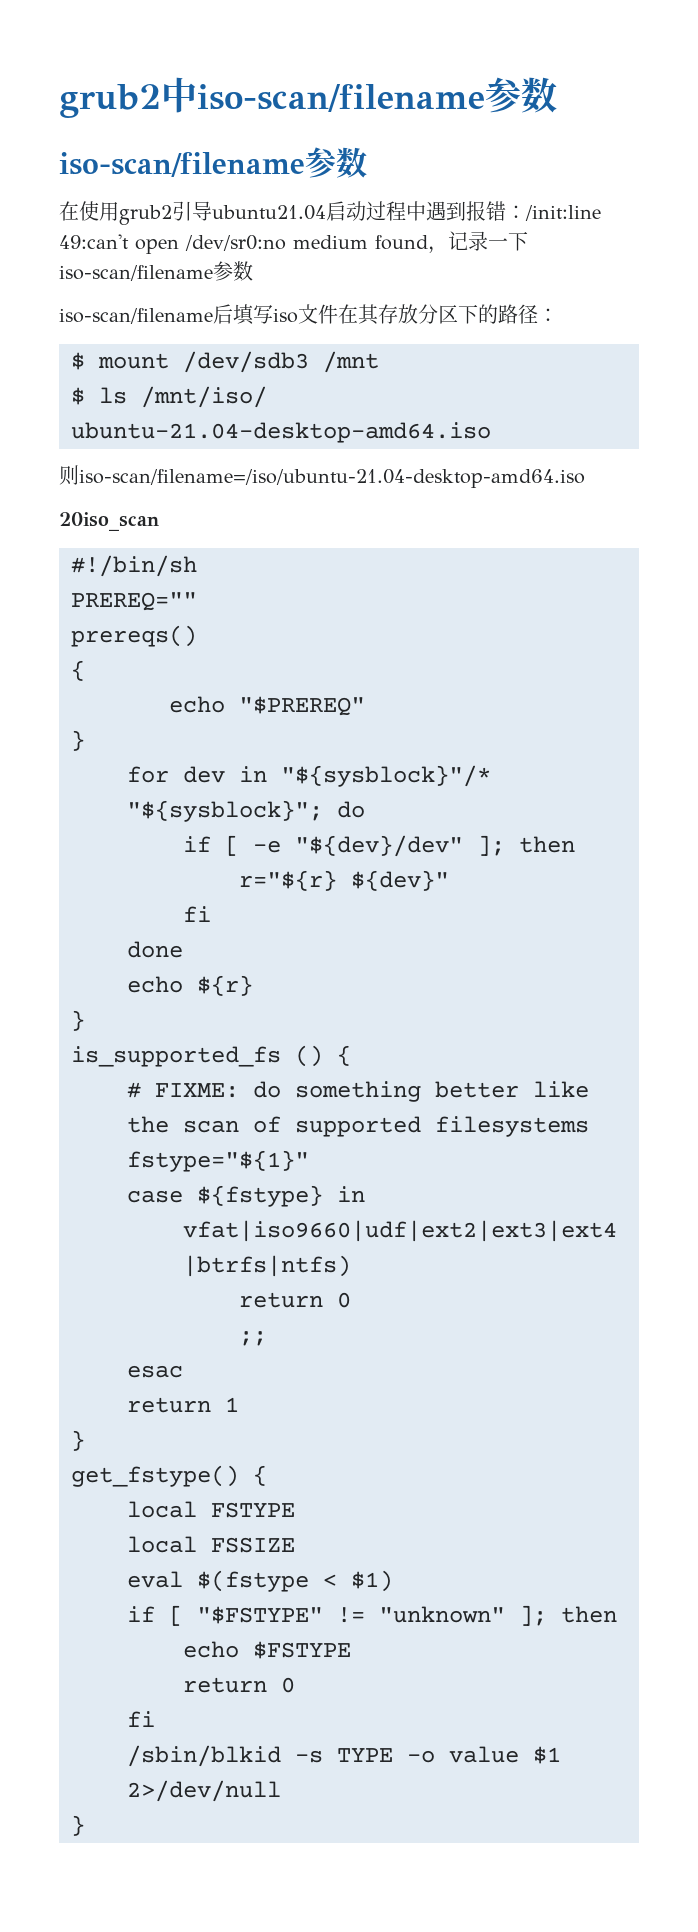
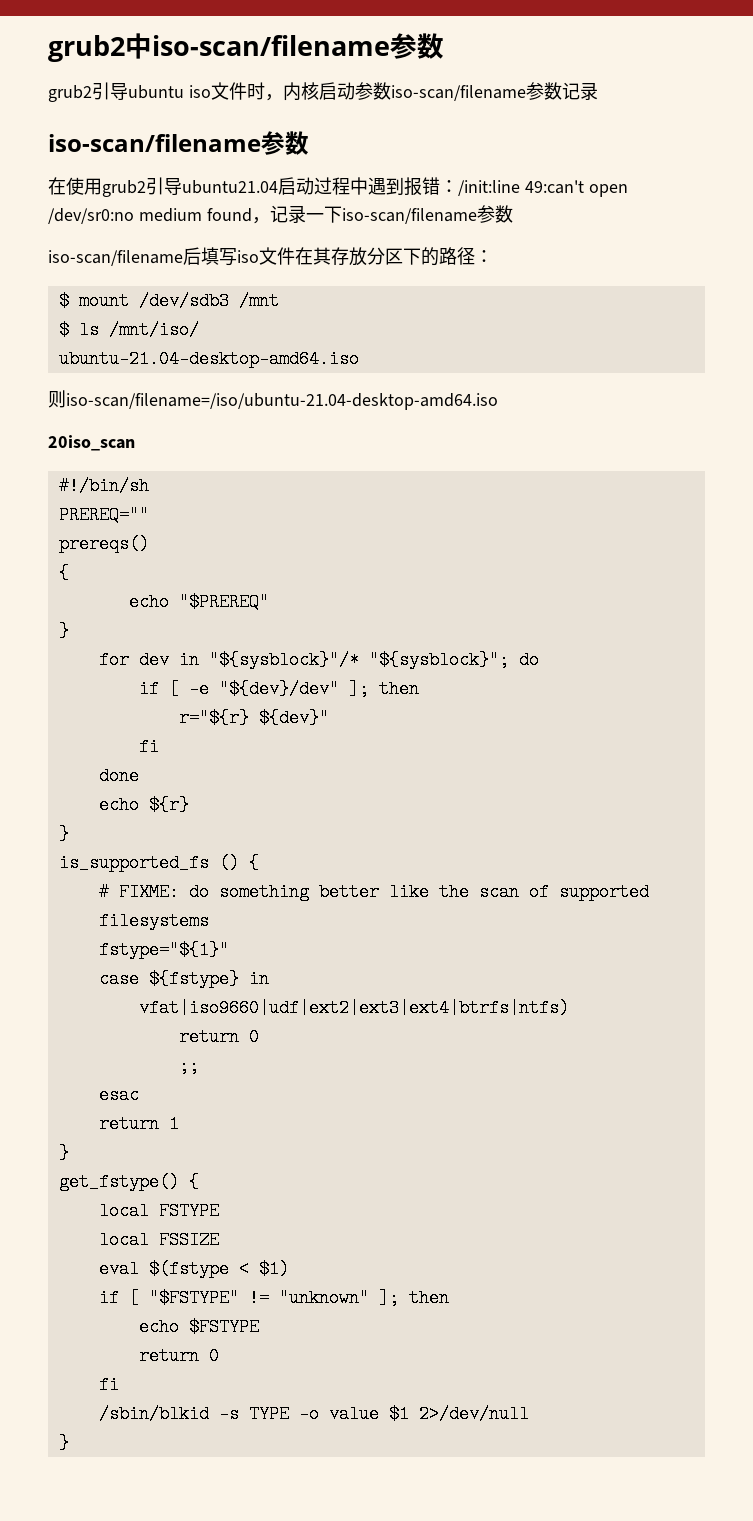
(557, 95) none -> [48,82,598,102] // grub2引导ubuntu iso文件时，内核启动参数iso-scan/filename参数记录

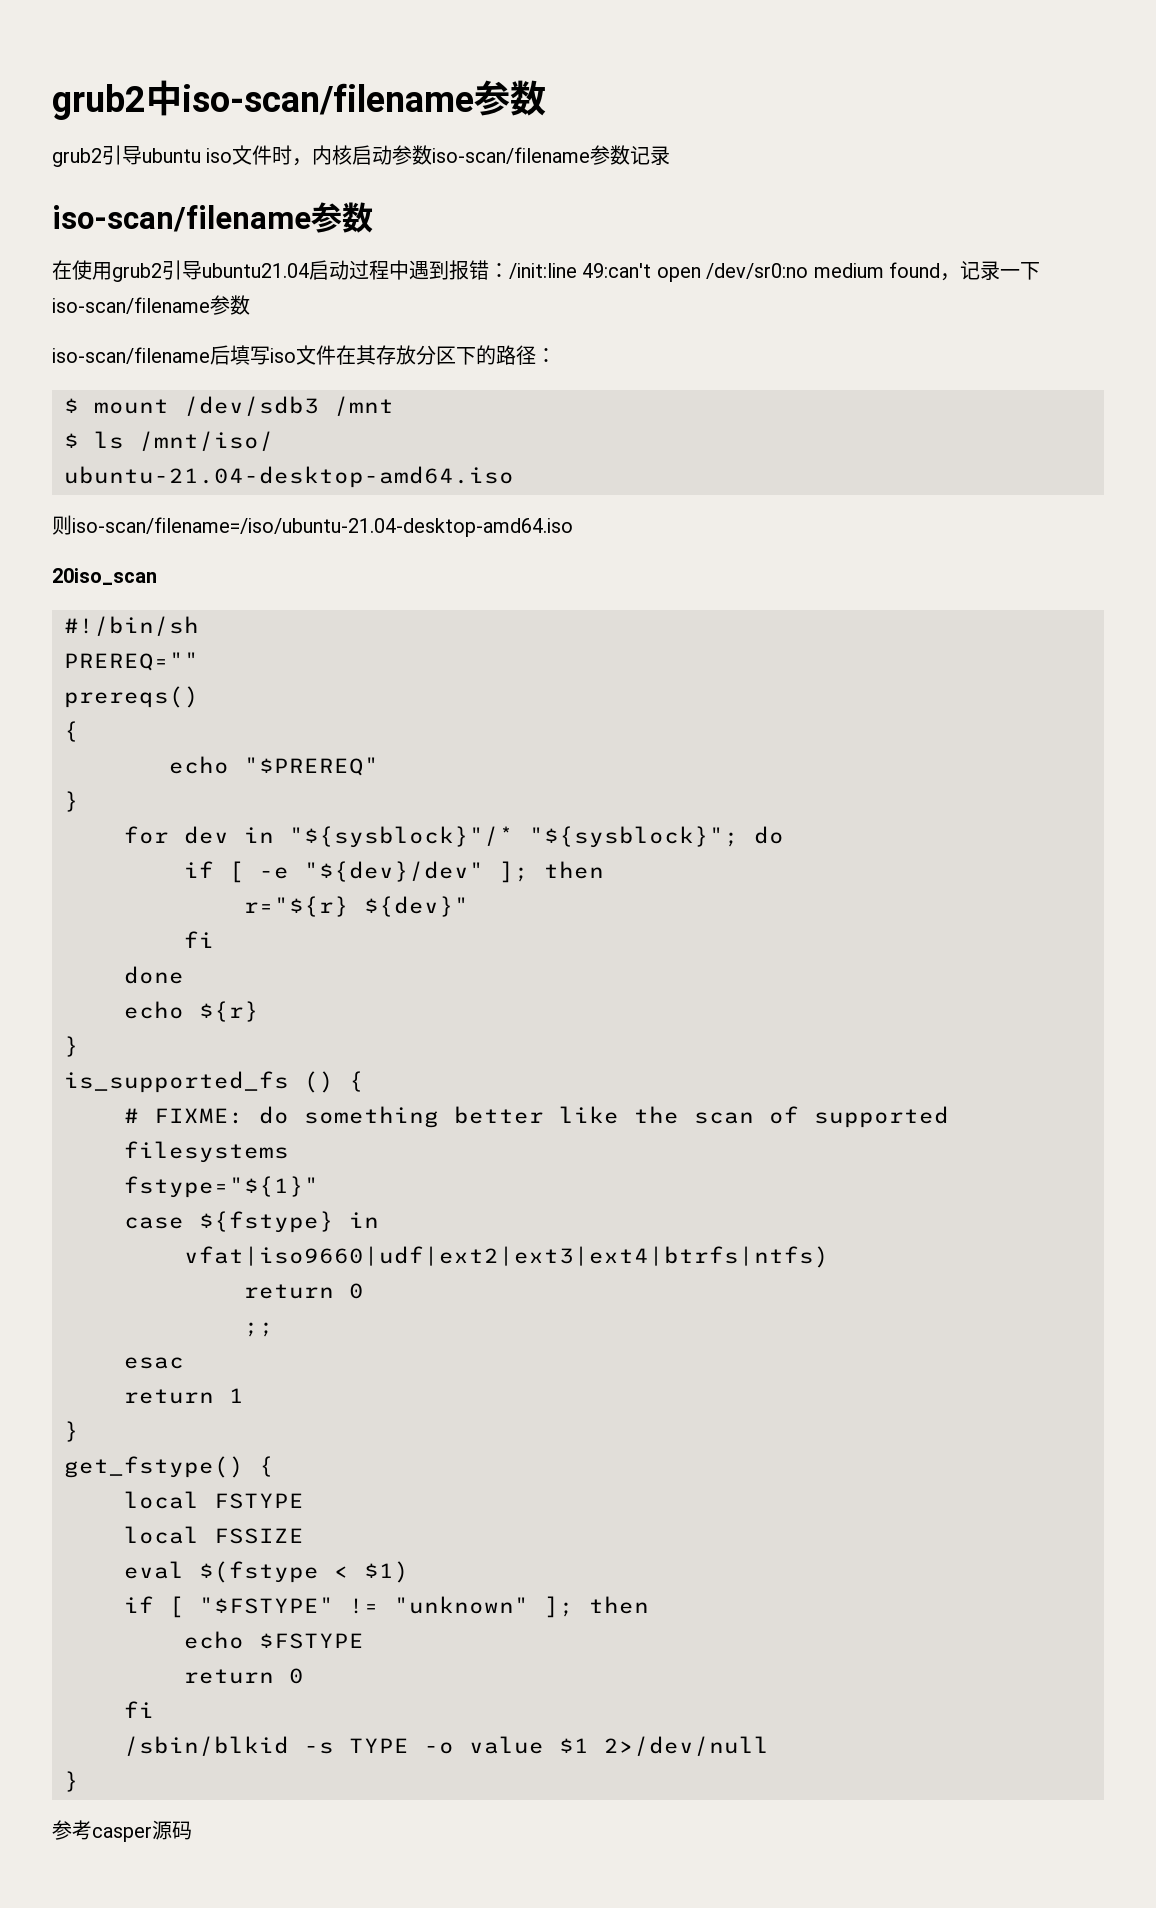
(69, 1443) none -> [52,1820,192,1842] // 参考casper源码

